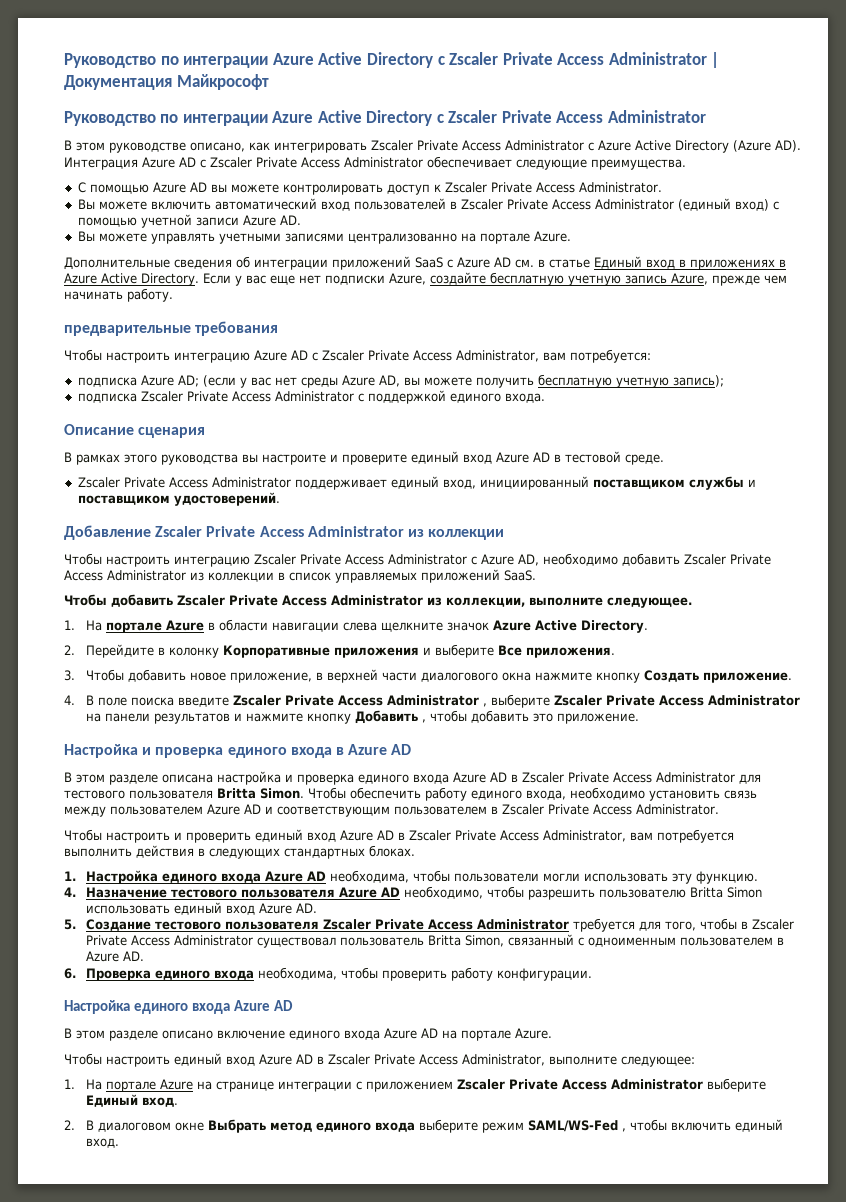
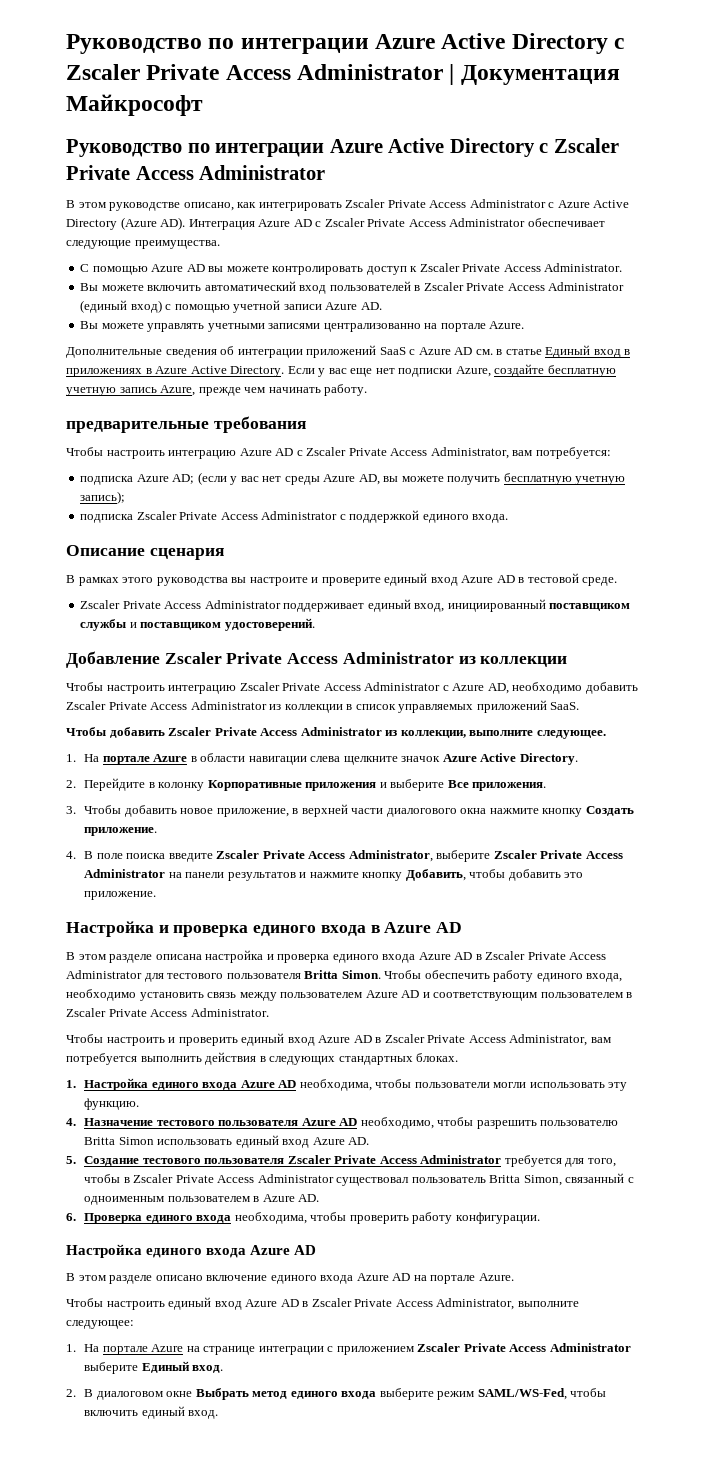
[387,695,488,707] Administrator , -> [348,850,433,862] Administrator,
[355,710,427,724] Добавить , -> [405,869,466,881] Добавить,
[528,1120,627,1132] SAML/WS-Fed , -> [477,1388,567,1400] SAML/WS-Fed,

